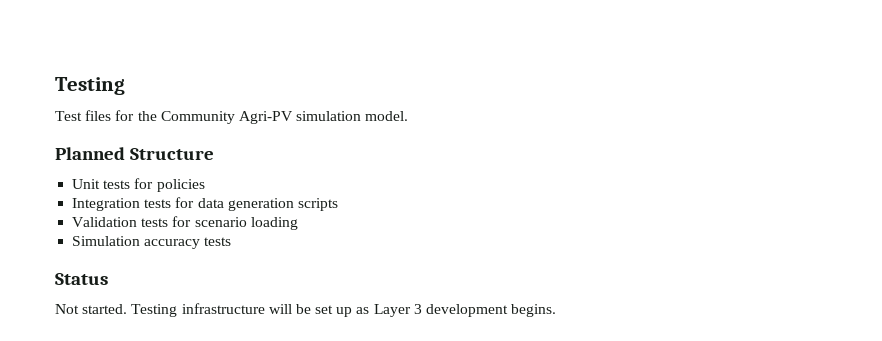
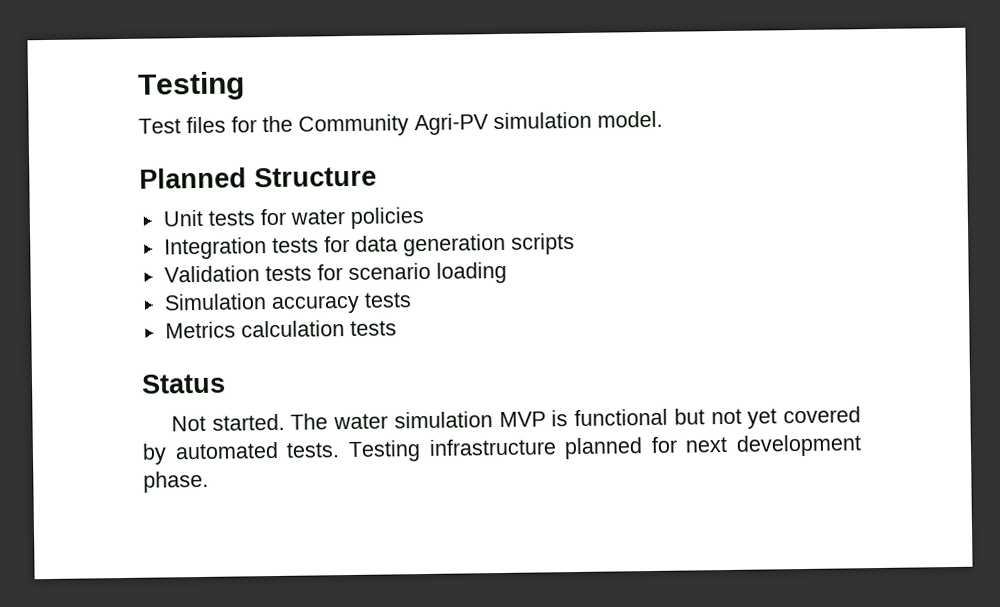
(154, 183) none -> [289,209,345,225] water
(232, 241) none -> [164,320,397,339] // Metrics calculation tests
[131,303,557,317] Testing infrastructure will be set up as Layer 3 development begins. -> [290,406,861,430] [142,434,862,465] [143,470,209,493] The water simulation MVP is functional but not yet covered by automated tests. Testing infrastructure planned for next development phase.

